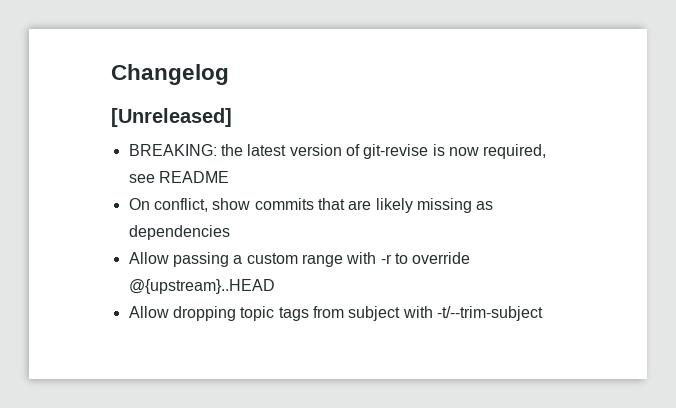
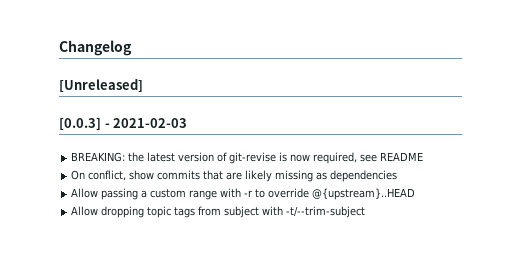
(232, 117) none -> [59,117,188,131] // [0.0.3] - 2021-02-03

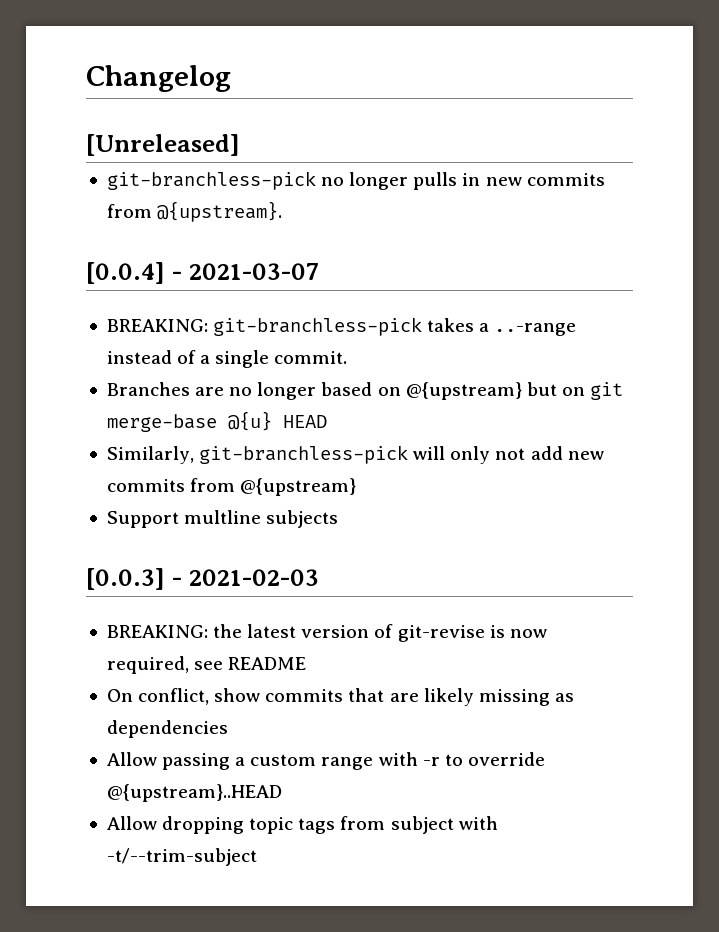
(143, 86) none -> [106,171,605,190] [106,201,283,222] [86,262,319,284] [106,317,577,336] [106,350,348,368] [106,382,624,400] [106,411,327,432] [106,445,604,464] [106,478,357,496] [106,510,339,528] // git-branchless-pick no longer pulls in new commits from @{upstream}. // [0.0.4] - 2021-03-07 // BREAKING: git-branchless-pick takes a ..-range instead of a single commit. // Branches are no longer based on @{upstream} but on git merge-base @{u} HEAD // Similarly, git-branchless-pick will only not add new commits from @{upstream} // Support multline subjects

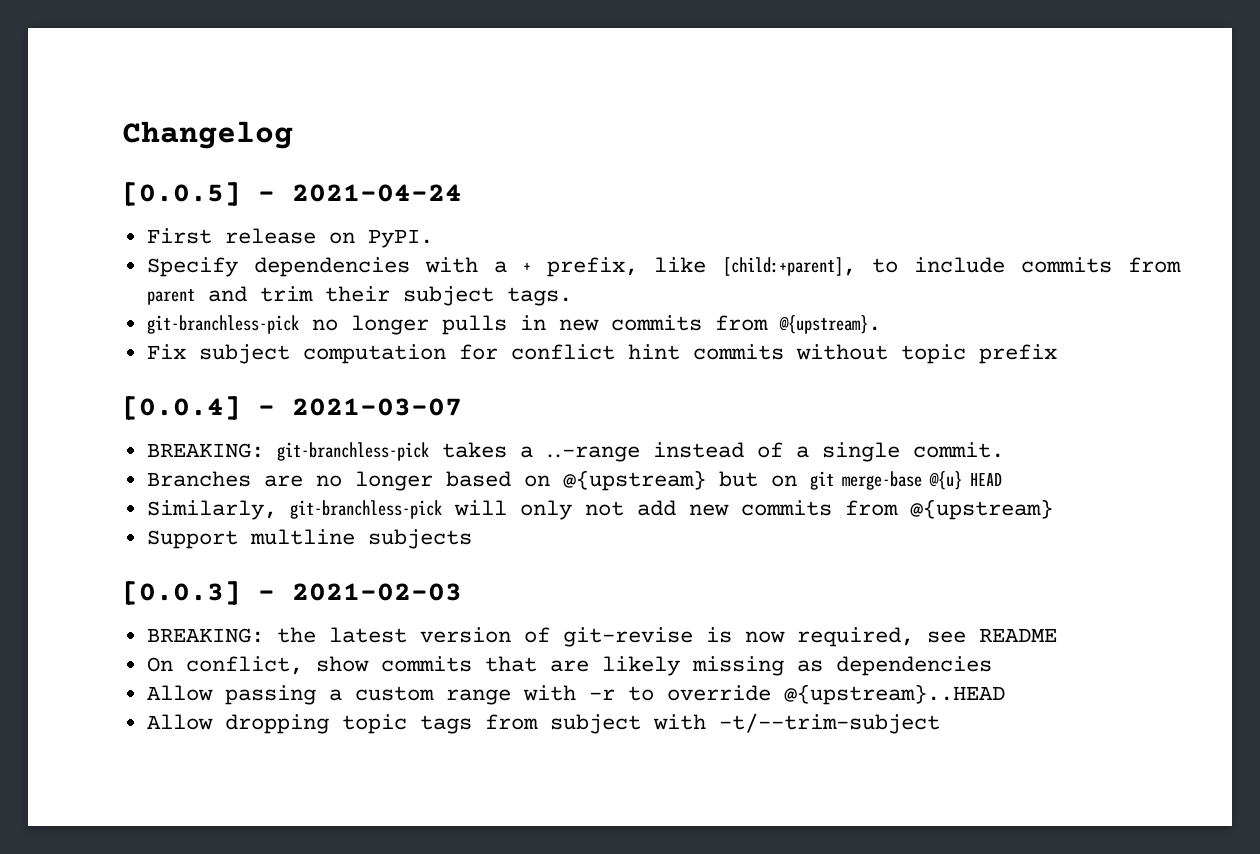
[86,134,240,156] [Unreleased] -> [122,182,462,206] [146,228,433,248] [146,257,1181,277] [146,286,572,306] [0.0.5] - 2021-04-24 // First release on PyPI. // Specify dependencies with a + prefix, like [child:+parent], to include commits from parent and trim their subject tags.
(283, 211) none -> [146,344,1057,364] // Fix subject computation for conflict hint commits without topic prefix

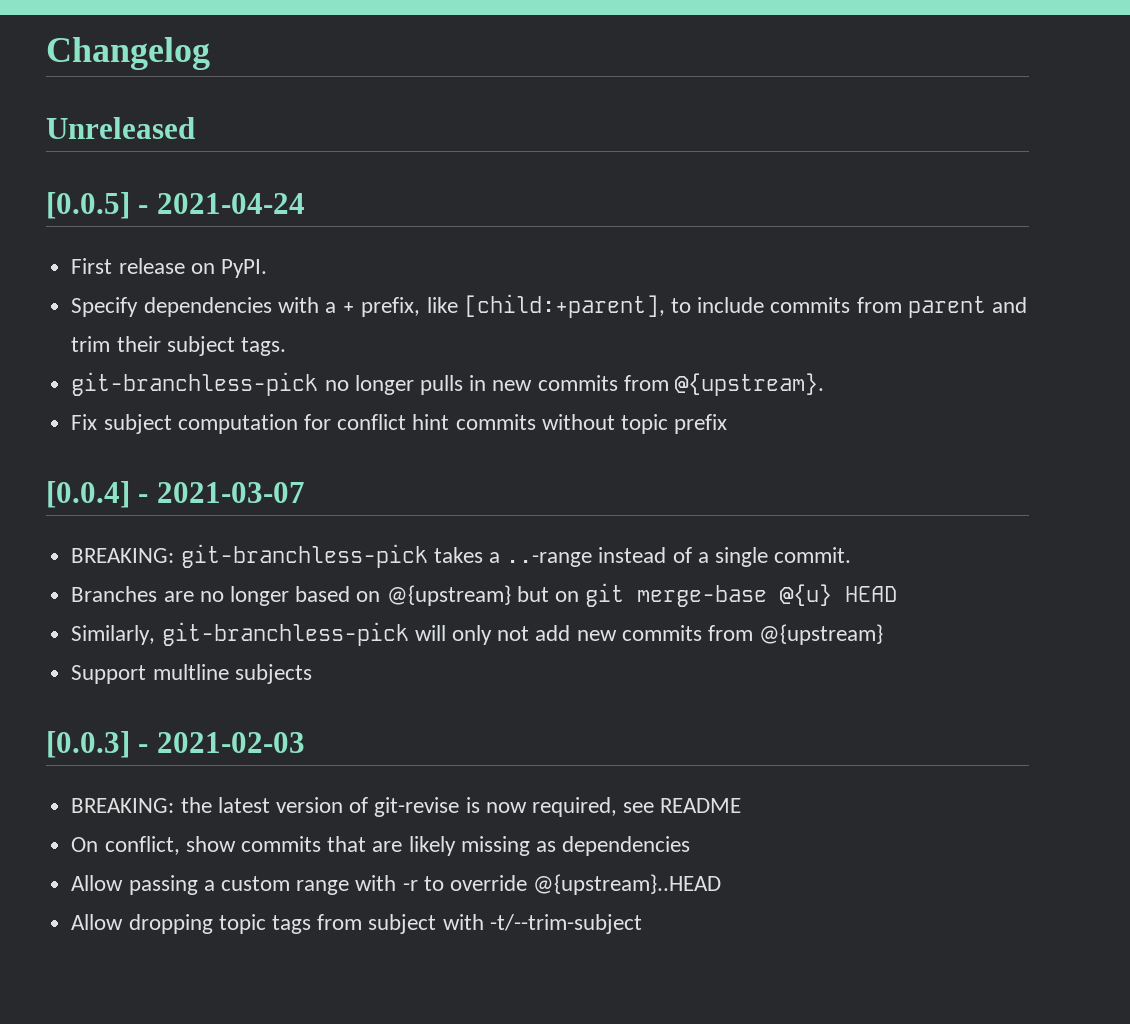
(293, 135) none -> [46,117,195,139] // Unreleased

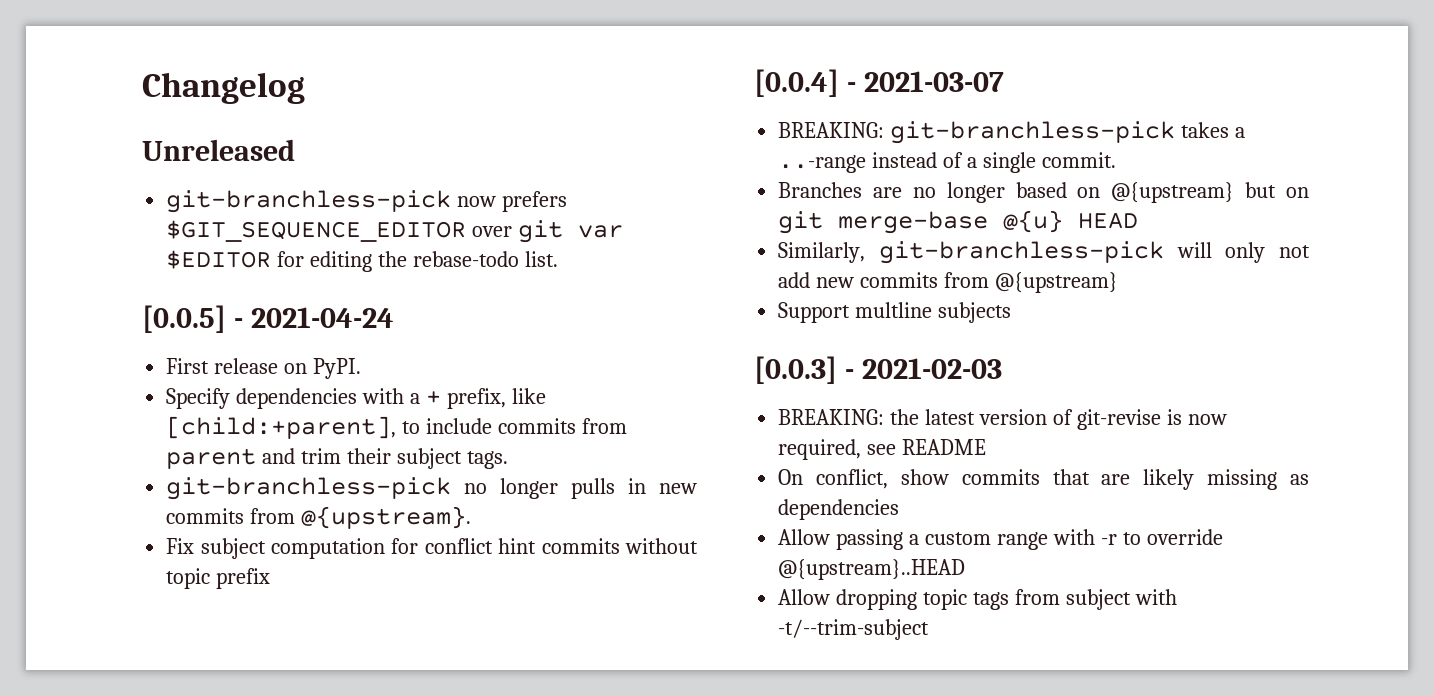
(195, 128) none -> [166,190,568,213] [166,220,624,243] [166,250,558,272] // git-branchless-pick now prefers $GIT_SEQUENCE_EDITOR over git var $EDITOR for editing the rebase-todo list.

